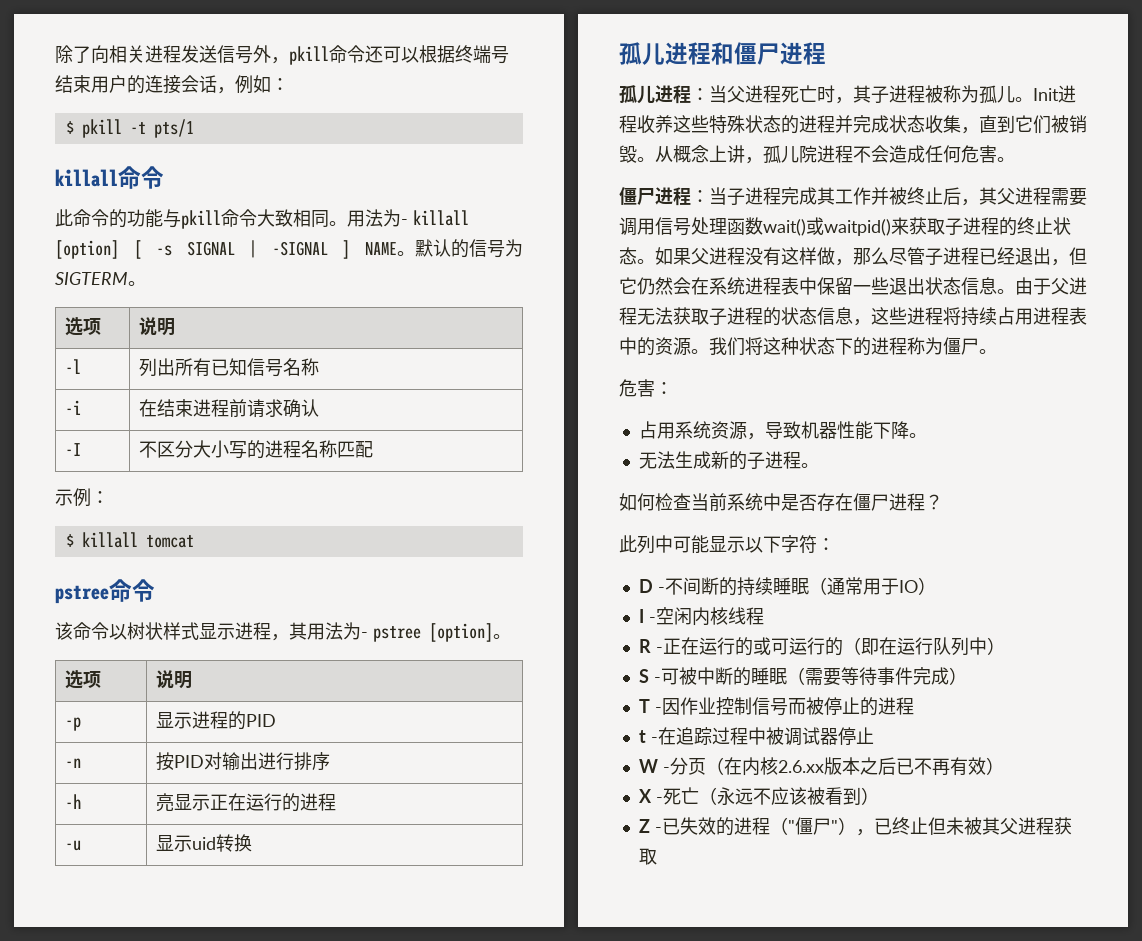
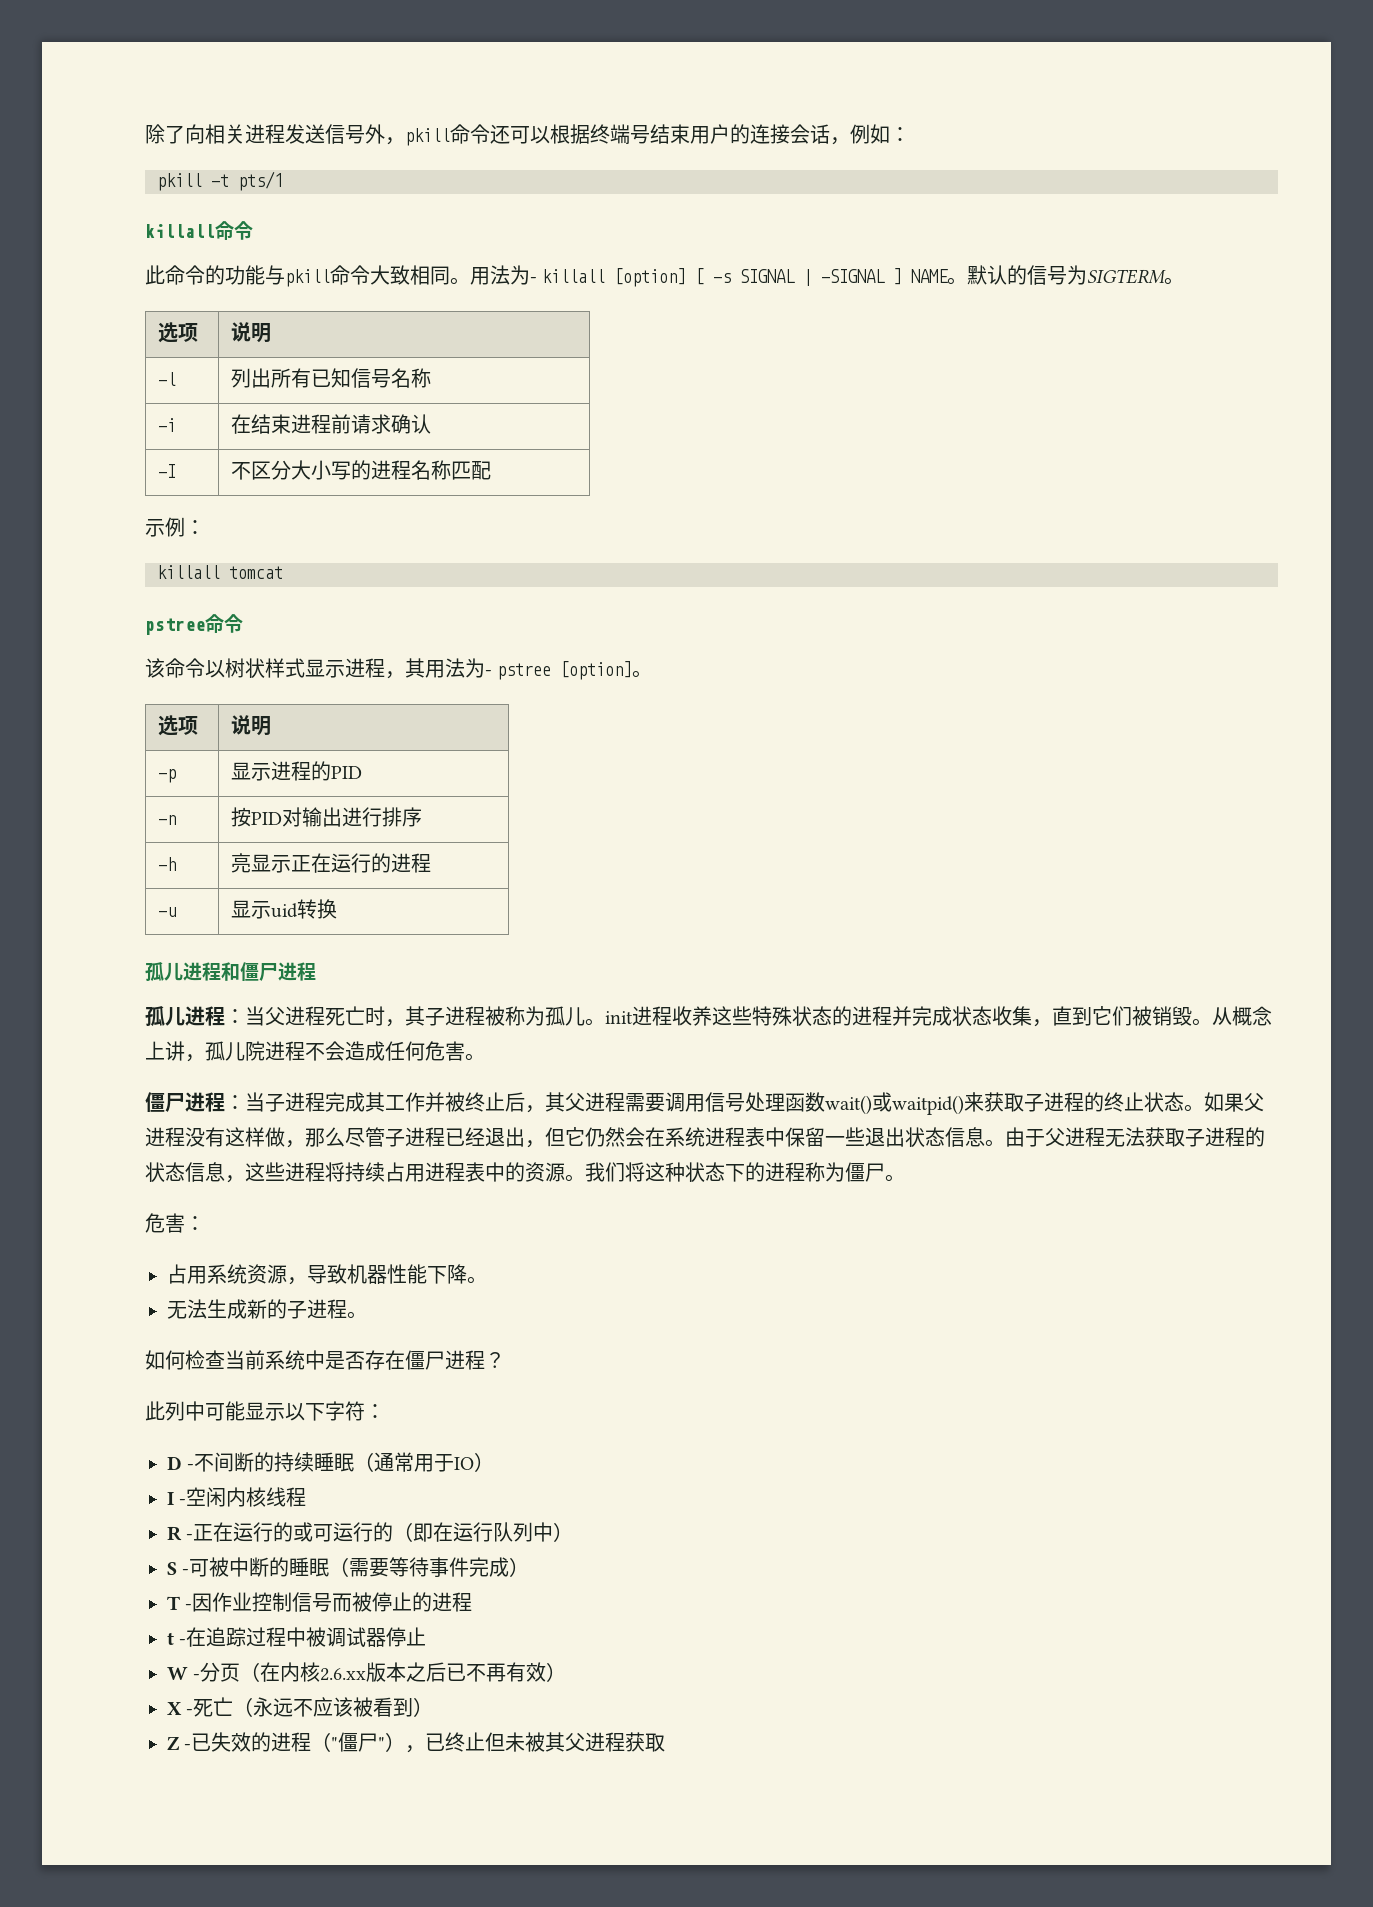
[65,121,74,134] $ -> (910, 134) none
[65,534,74,547] $ -> (205, 527) none
[1033,88,1059,101] Init -> [605,1011,633,1024] init

